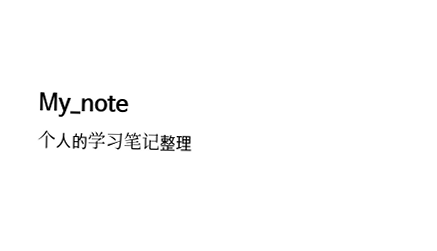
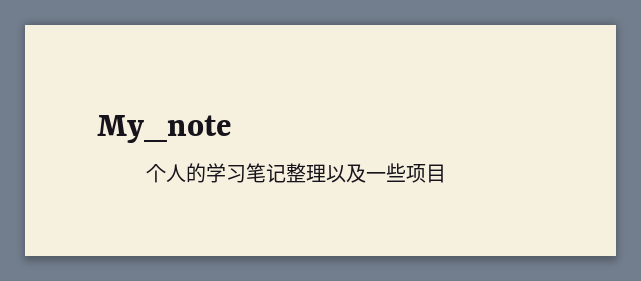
(192, 143) none -> [326,163,447,183] 以及一些项目

